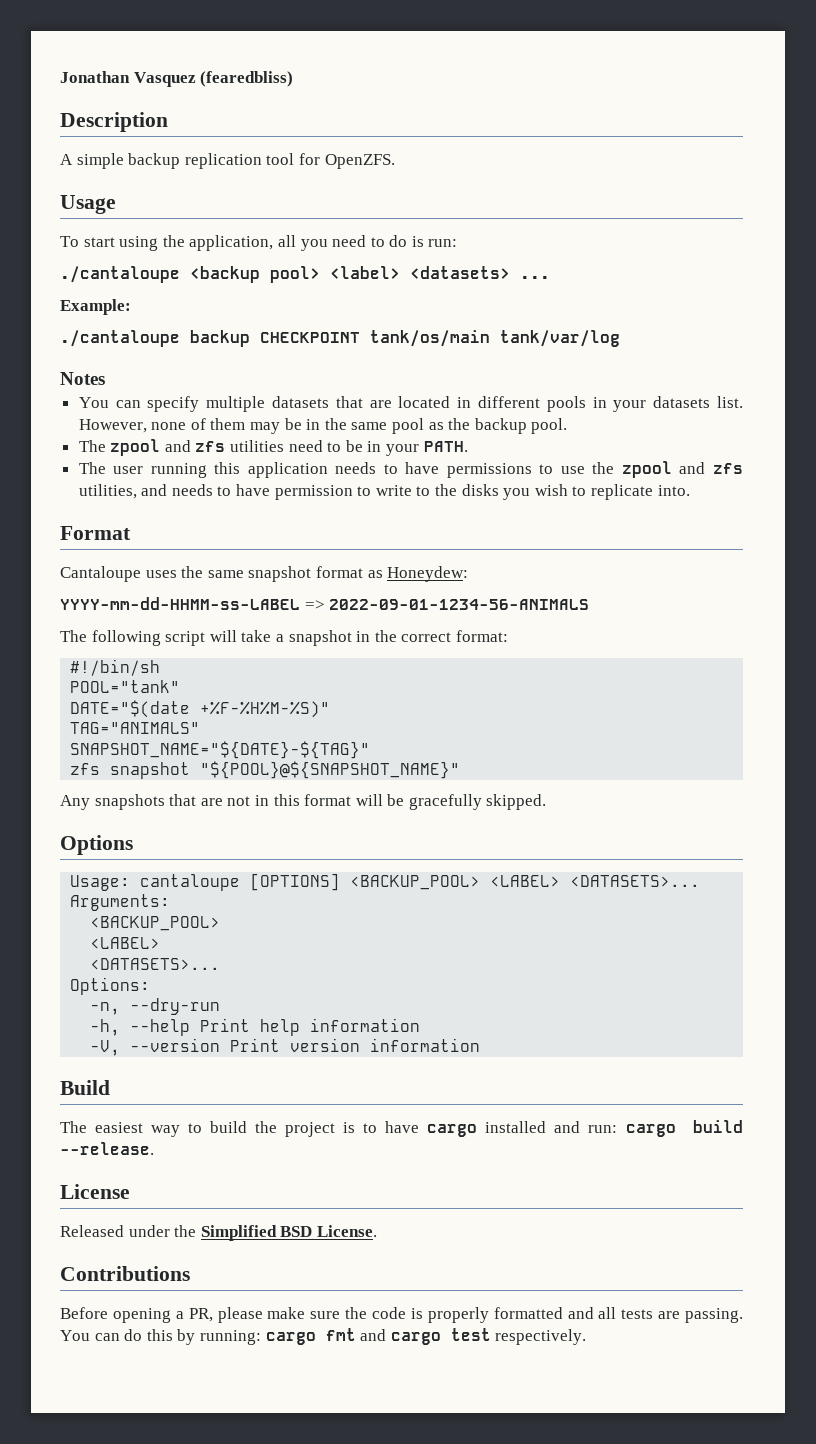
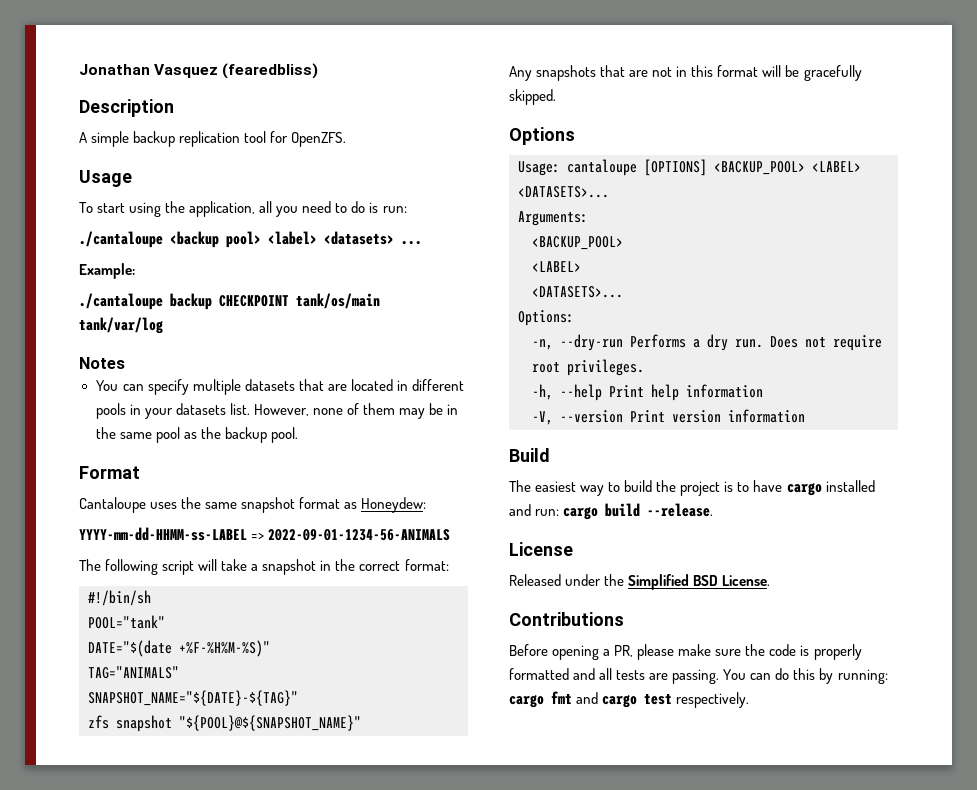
[78,439,468,456] [78,461,743,478] [78,484,690,500] // The zpool and zfs utilities need to be in your PATH. // The user running this application needs to have permissions to use the zpool and zfs utilities, and needs to have permission to write to the disks you wish to replicate into. -> (298, 435) none
(221, 1006) none -> [630,334,882,351] [532,359,644,376] Performs a dry run. Does not require root privileges.

